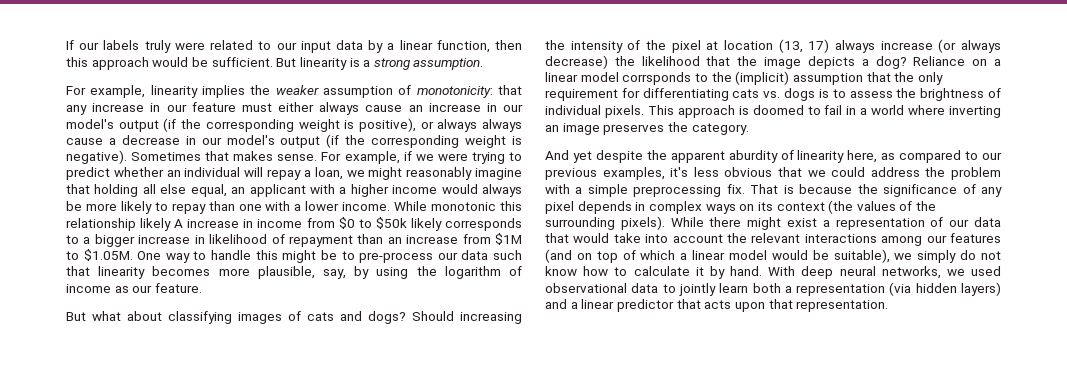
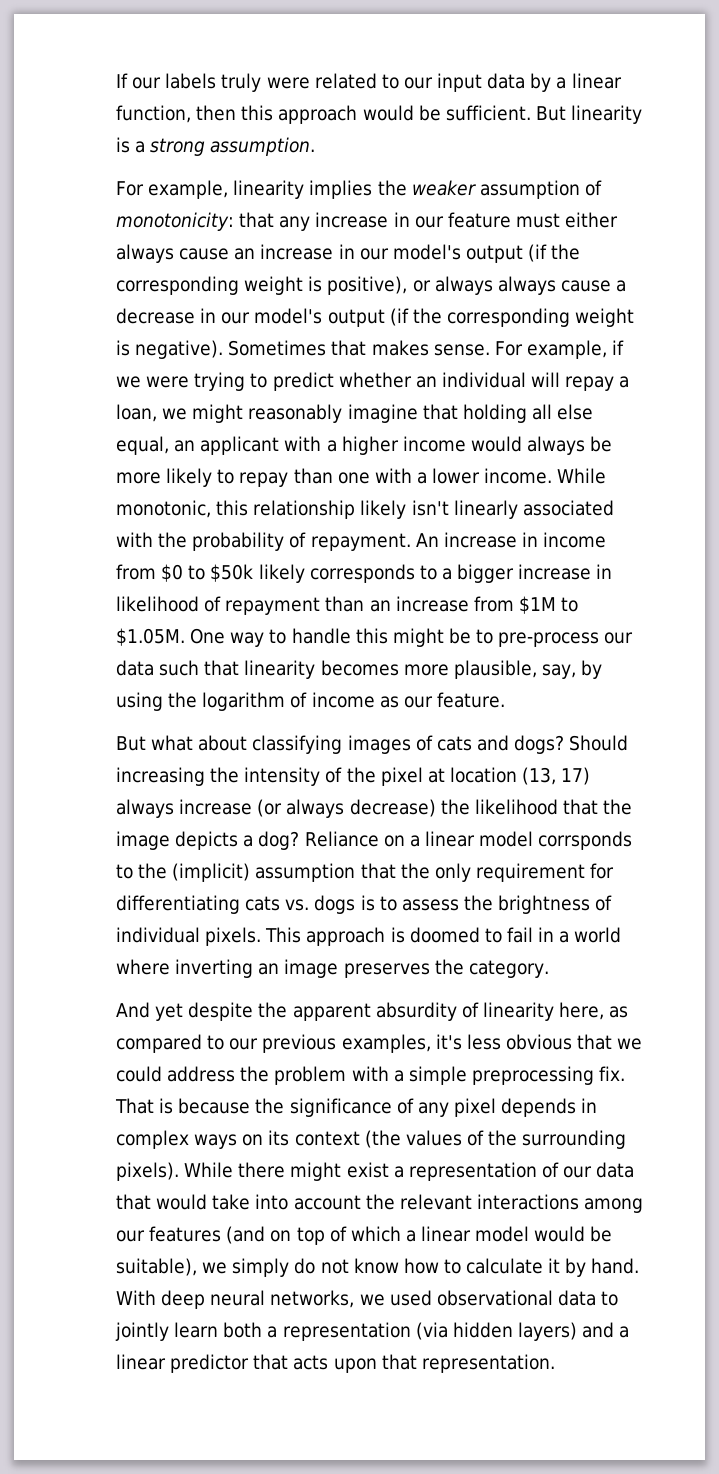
[431,202,497,211] monotonic -> [116,500,211,518] monotonic,
[174,219,184,228] A -> [411,500,614,519] [116,532,439,551] isn't linearly associated with the probability of repayment. An
[728,150,778,163] aburdity -> [375,1002,457,1021] absurdity

